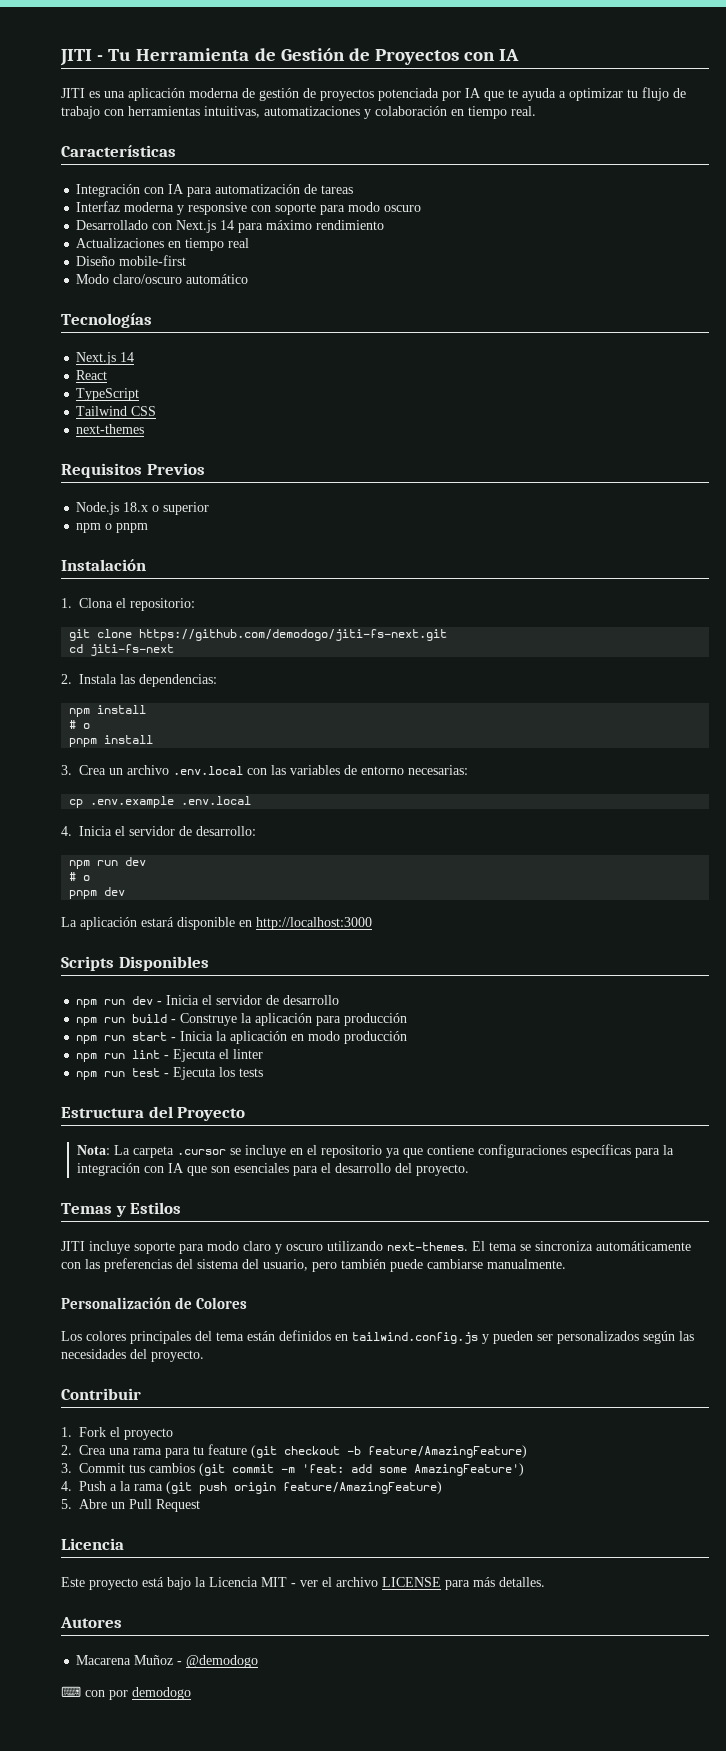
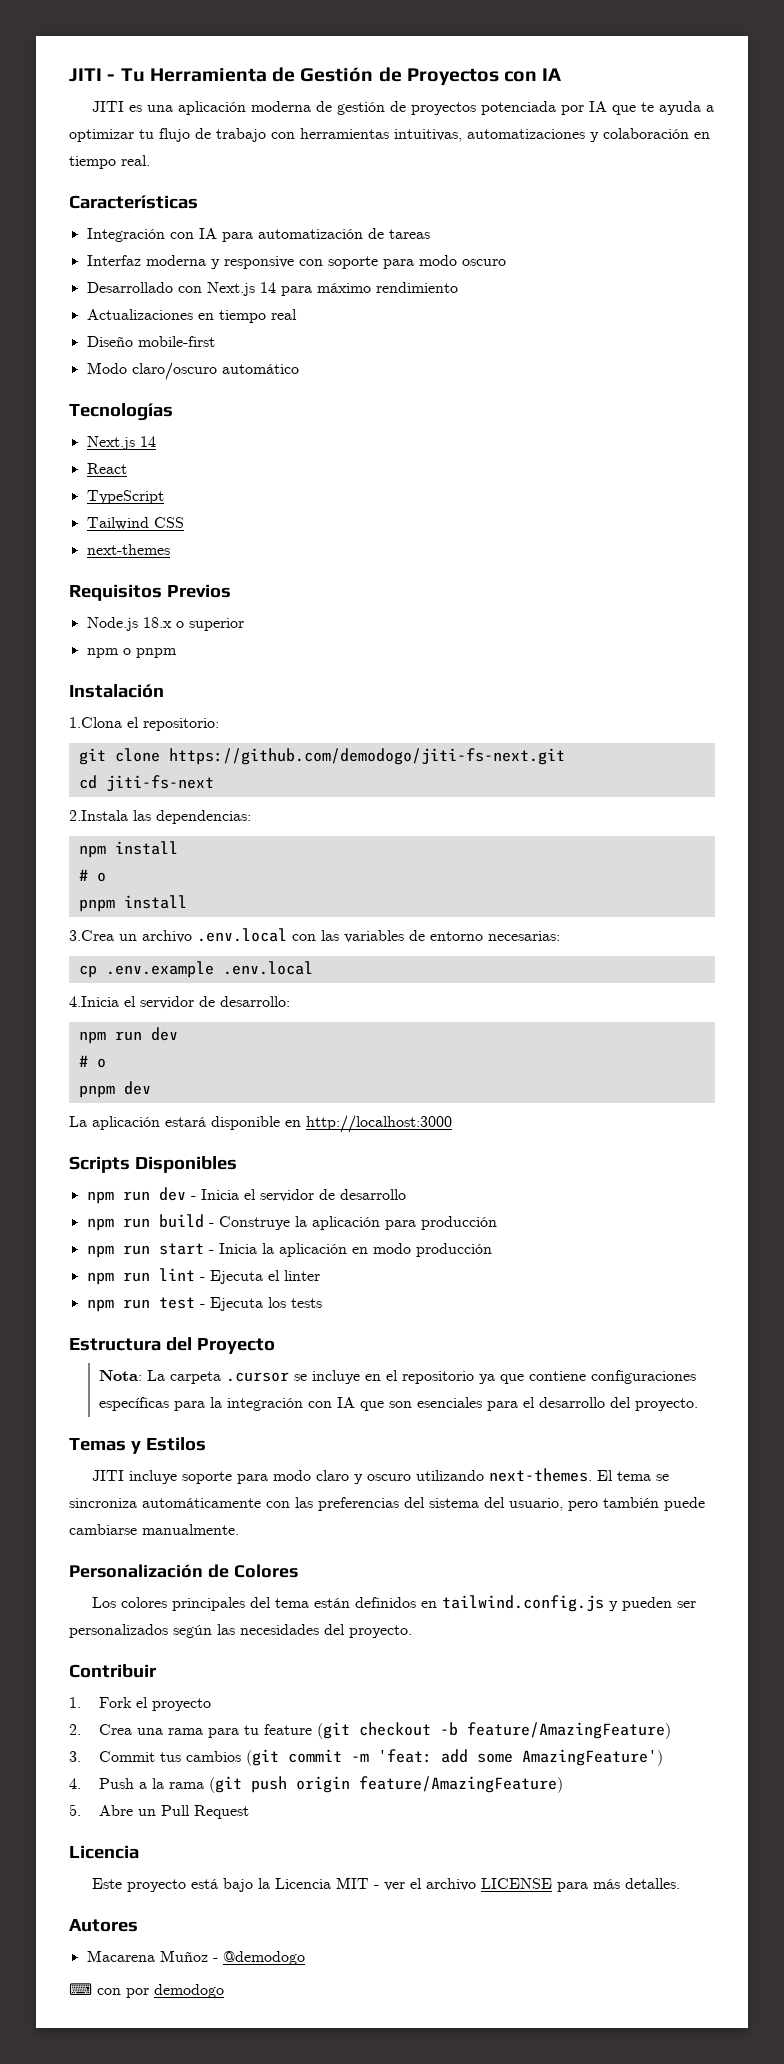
[61,598,113,608] 1. Clona -> [69,717,122,728] 1.Clona
[61,674,117,684] 2. Instala -> [69,810,128,821] 2.Instala
[61,765,106,775] 3. Crea -> [69,930,114,941] 3.Crea
[61,826,112,836] 4. Inicia -> [69,996,119,1007] 4.Inicia

